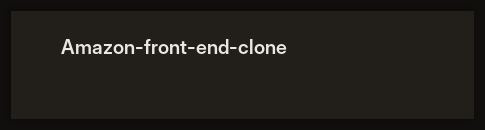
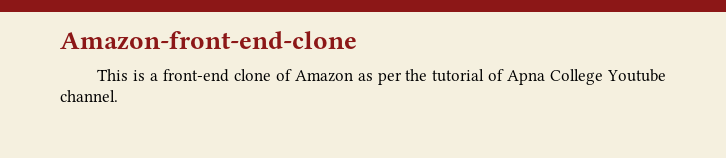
(287, 46) none -> [97,69,666,85] [60,90,118,102] // This is a front-end clone of Amazon as per the tutorial of Apna College Youtube channel.

